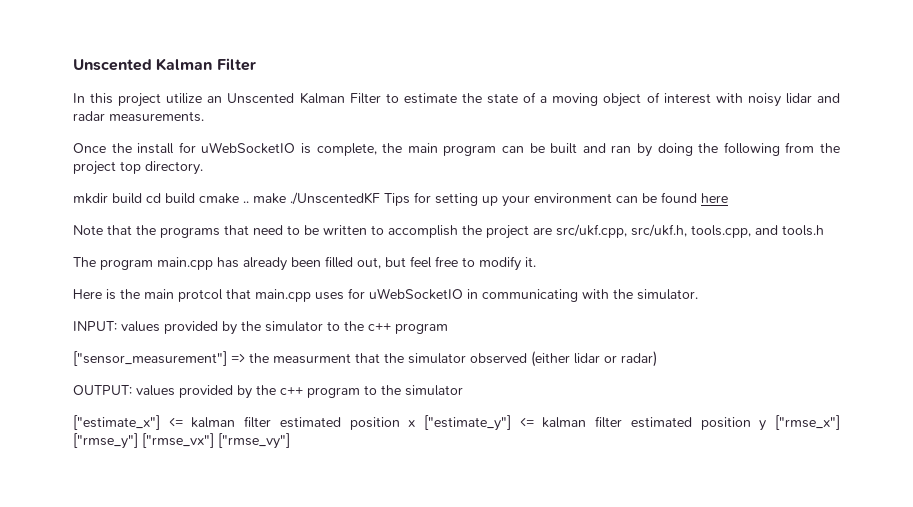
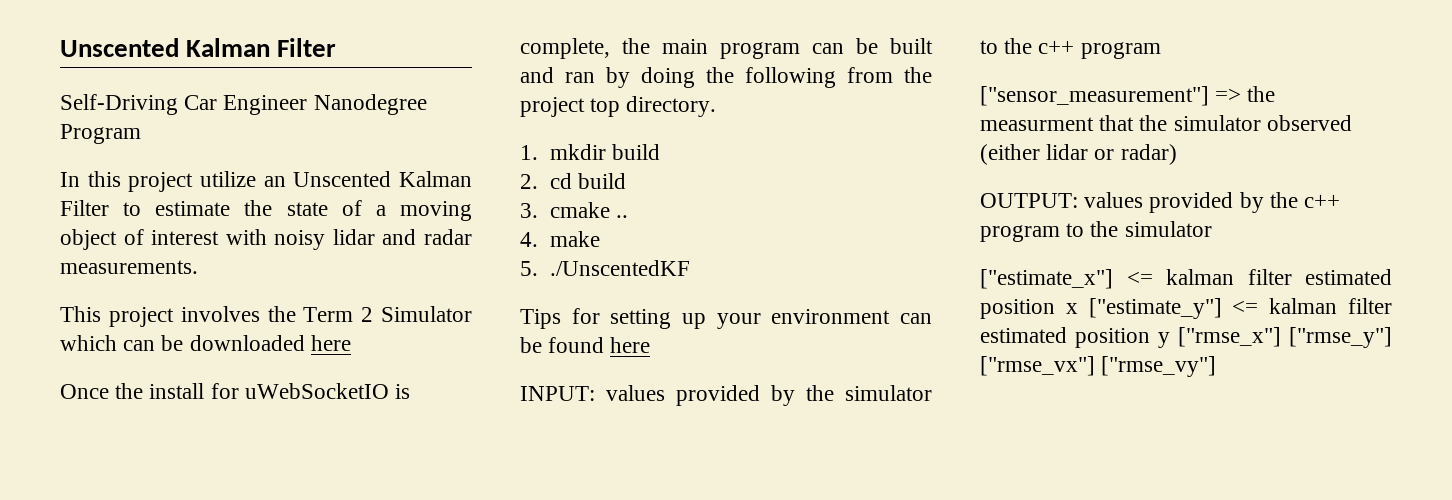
[73,58,256,71] Unscented Kalman Filter -> [60,38,337,57] [60,94,427,115] [60,124,141,144] Unscented Kalman Filter // Self-Driving Car Engineer Nanodegree Program
(204, 116) none -> [60,306,472,327] [60,335,351,351] // This project involves the Term 2 Simulator which can be downloaded here
(203, 168) none -> [520,145,538,160] 1.
(142, 198) none -> [520,174,538,189] // 2.
(195, 198) none -> [520,203,538,218] // 3.
(249, 202) none -> [520,232,538,247] // 4.
(286, 198) none -> [520,261,538,276] // 5.
(380, 198) none -> (690, 268) //
[73,224,824,239] [73,256,536,271] [73,288,698,302] // Note that the programs that need to be written to accomplish the project are src/ukf.cpp, src/ukf.h, tools.cpp, and tools.h // The program main.cpp has already been filled out, but feel free to modify it. // Here is the main protcol that main.cpp uses for uWebSocketIO in communicating with the simulator. -> (651, 345) none

